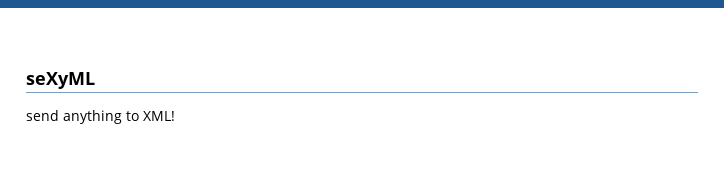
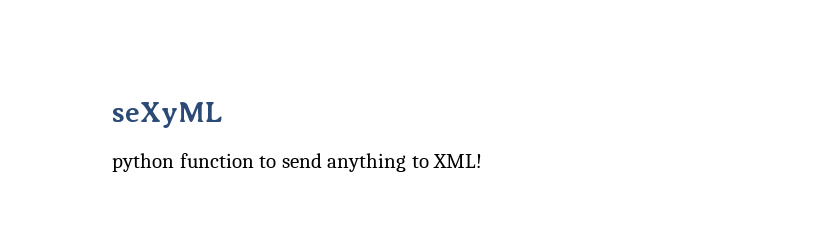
(95, 80) none -> [112,153,277,172] python function to

